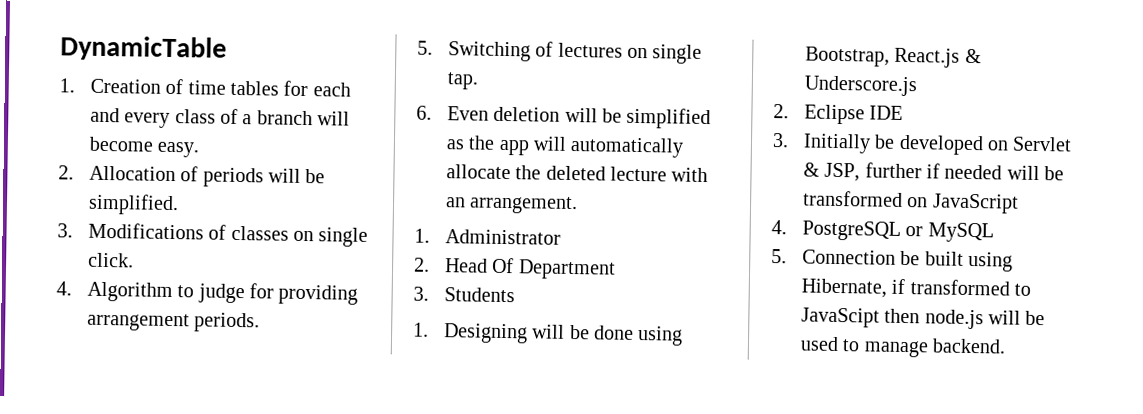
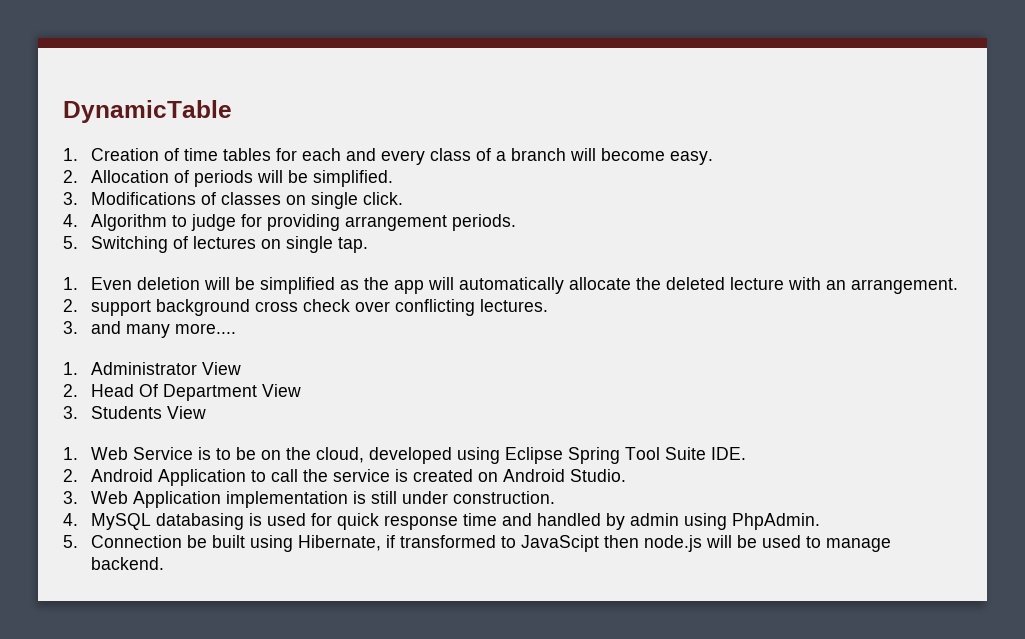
[416,105,432,120] 6. -> [63,277,78,290] 1.
(579, 205) none -> [63,299,549,316] [63,321,237,338] // 2. support background cross check over conflicting lectures. // 3. and many more....
(561, 237) none -> [202,362,242,375] View
(616, 269) none -> [262,384,302,397] View
[413,322,684,346] [804,46,982,68] [803,75,917,97] [773,104,904,125] [772,133,1073,156] [802,162,1065,182] [802,190,1019,214] [771,220,924,241] // 1. Designing will be done using Bootstrap, React.js & Underscore.js // 2. Eclipse IDE // 3. Initially be developed on Servlet & JSP, further if needed will be transformed on JavaScript // 4. PostgreSQL or -> [167,406,207,419] [63,447,747,464] [63,469,627,486] [63,491,556,508] [63,513,78,526] View // 1. Web Service is to be on the cloud, developed using Eclipse Spring Tool Suite IDE. // 2. Android Application to call the service is created on Android Studio. // 3. Web Application implementation is still under construction. // 4.
(994, 232) none -> [156,513,821,530] databasing is used for quick response time and handled by admin using PhpAdmin.

